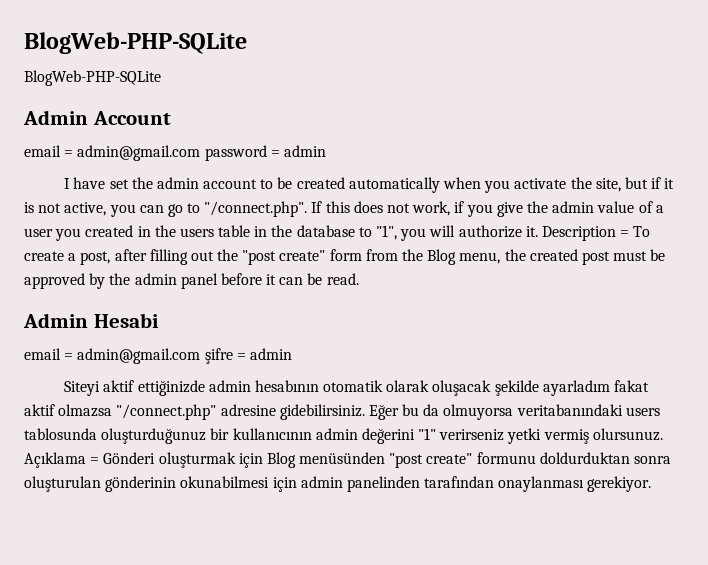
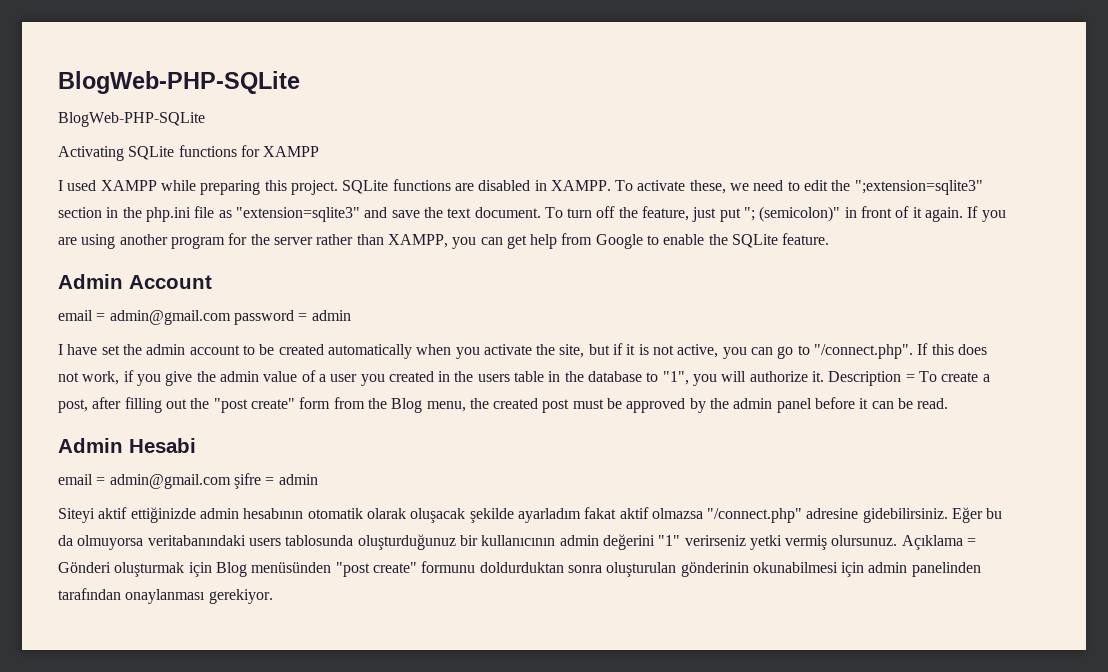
(161, 78) none -> [58,145,320,161] [58,179,983,195] [58,206,1006,222] [58,233,830,249] // Activating SQLite functions for XAMPP // I used XAMPP while preparing this project. SQLite functions are disabled in XAMPP. To activate these, we need to edit the ";extension=sqlite3" section in the php.ini file as "extension=sqlite3" and save the text document. To turn off the feature, just put "; (semicolon)" in front of it again. If you are using another program for the server rather than XAMPP, you can get help from Google to enable the SQLite feature.

